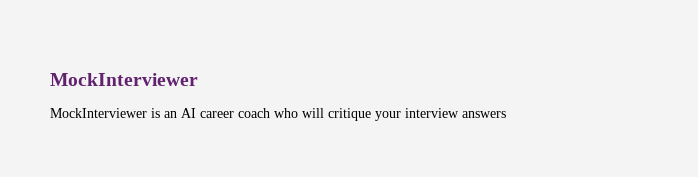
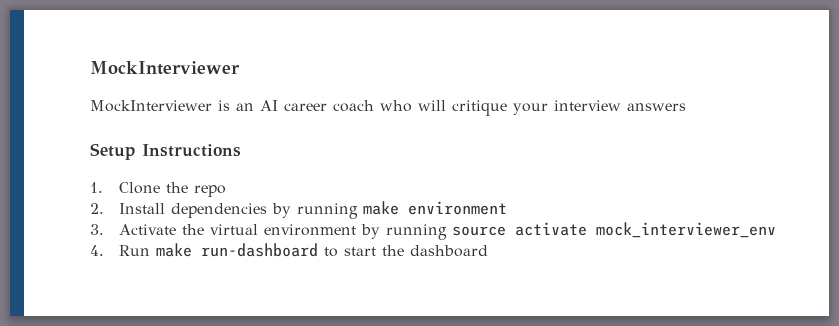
(506, 114) none -> [90,143,241,160] [90,182,227,197] [90,201,508,219] [90,222,777,240] [90,243,489,257] // Setup Instructions // 1. Clone the repo // 2. Install dependencies by running make environment // 3. Activate the virtual environment by running source activate mock_interviewer_env // 4. Run make run-dashboard to start the dashboard

